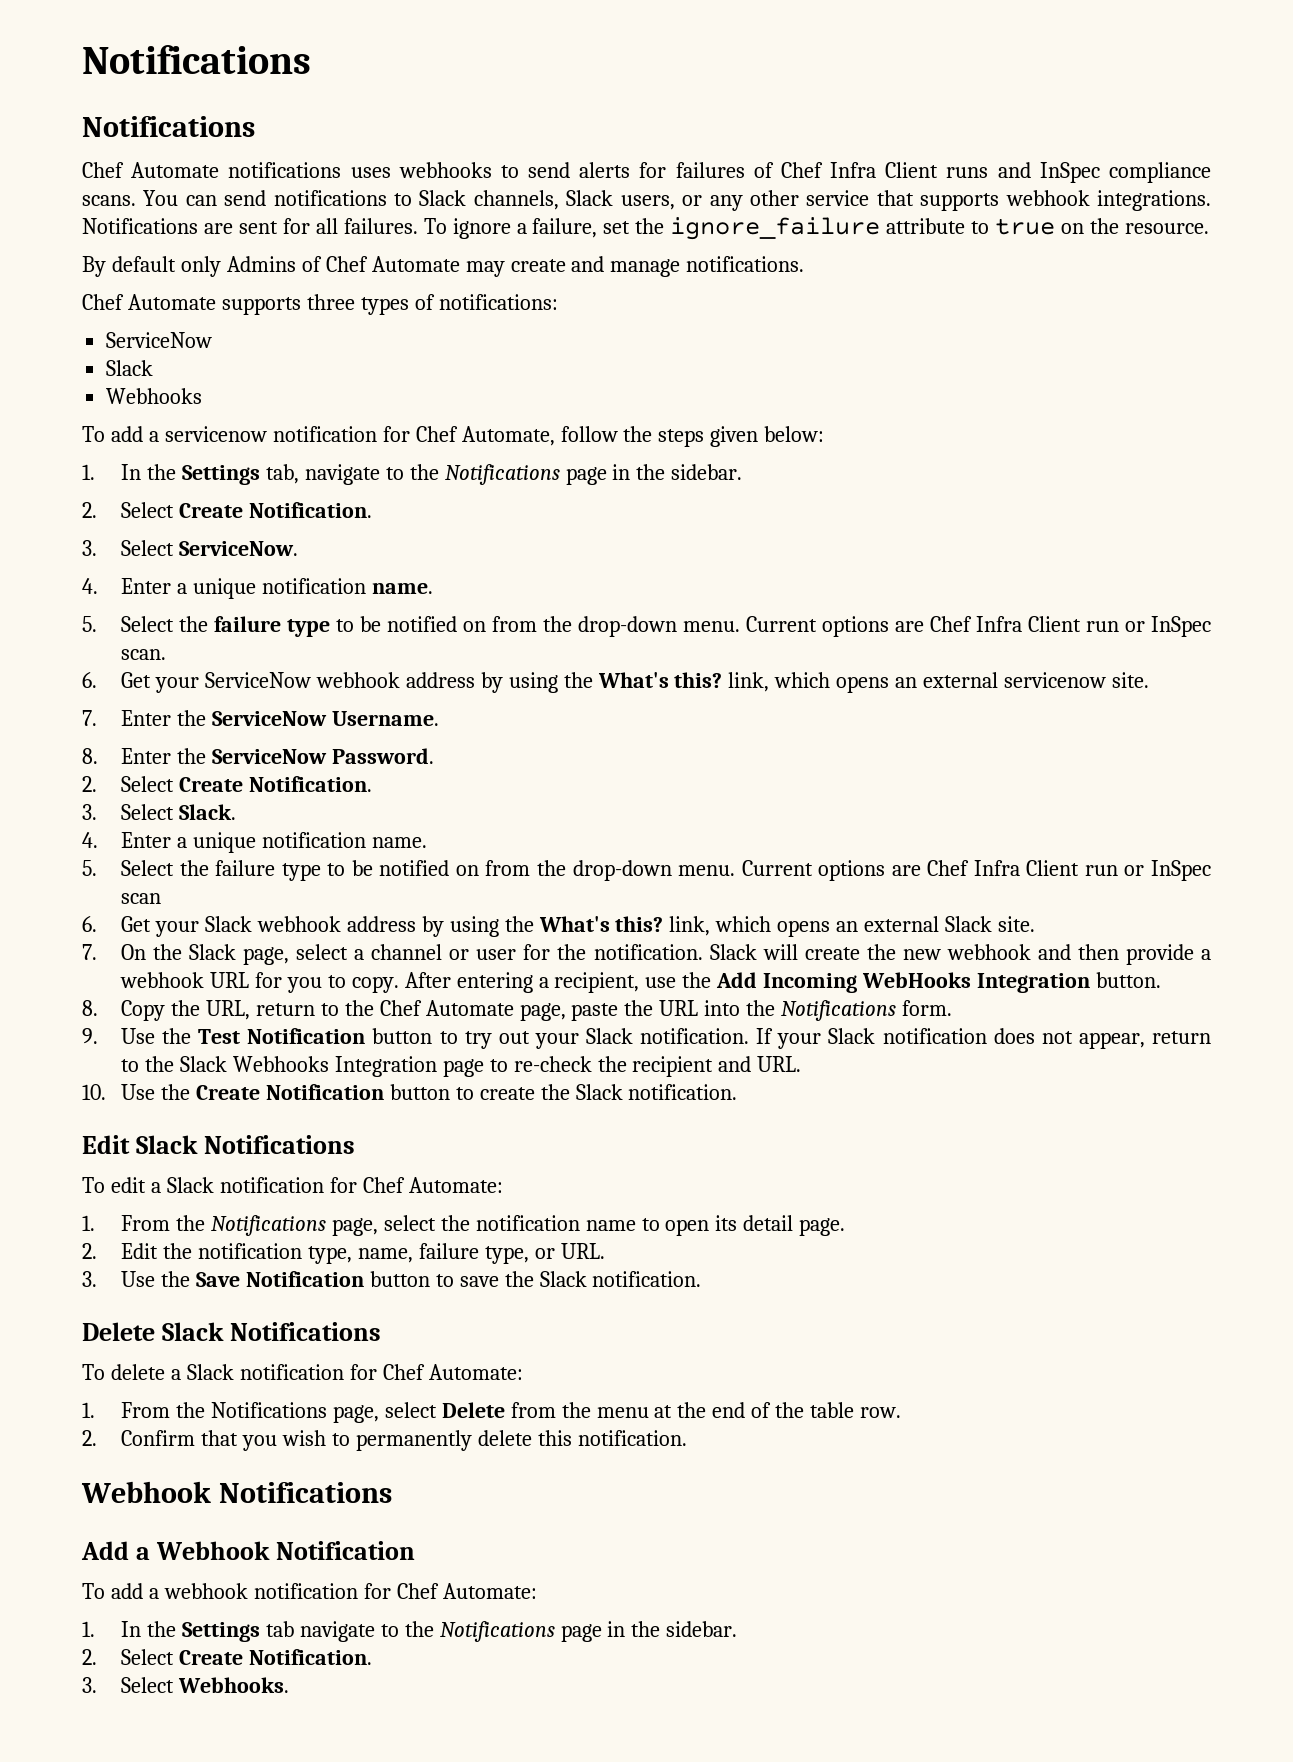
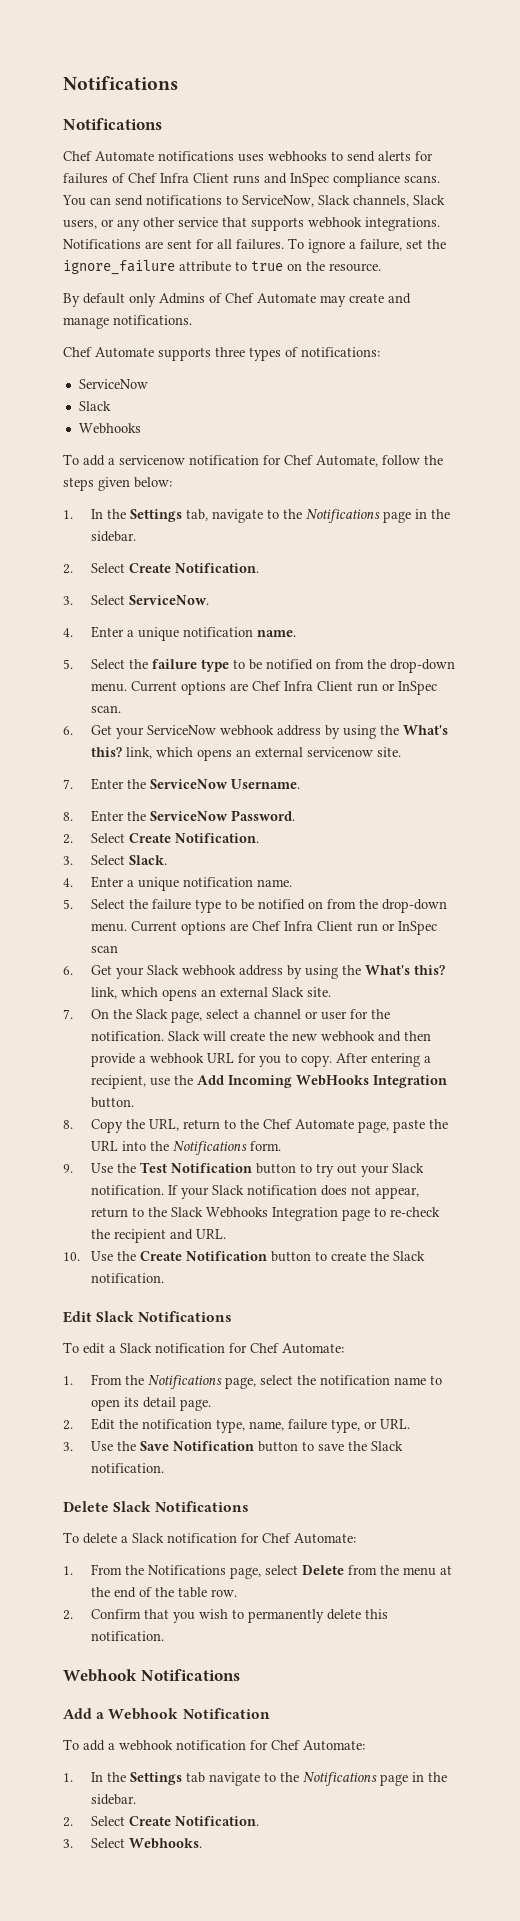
(413, 199) none -> [242,195,314,207] ServiceNow,

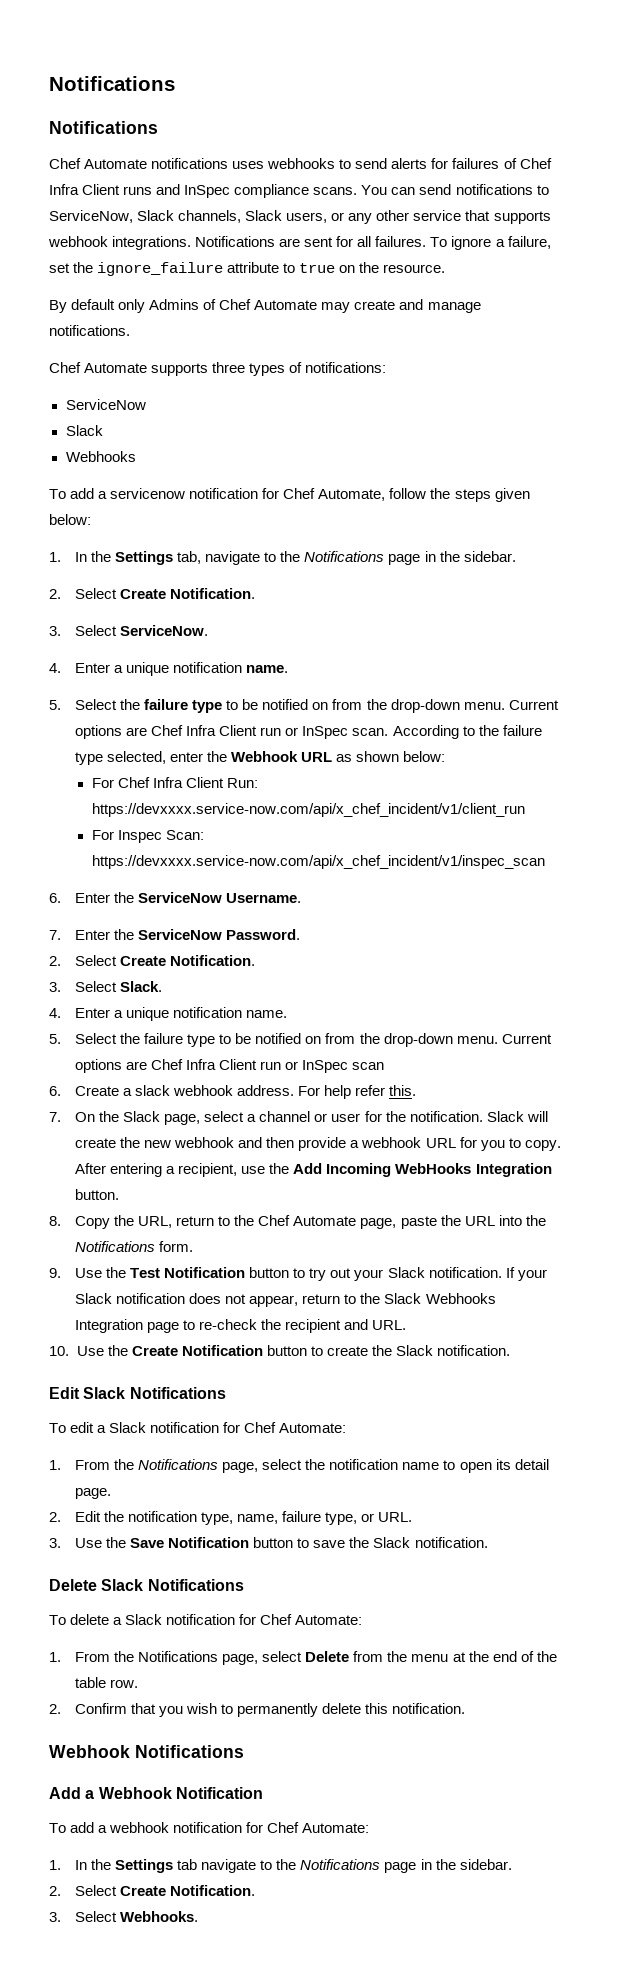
[63,725,449,739] [91,747,402,761] [63,779,73,789] // 6. Get your ServiceNow webhook address by using the What's this? link, which opens an external servicenow site. // 7. -> [392,725,542,739] [75,751,446,765] [91,777,258,788] [91,803,525,817] [91,830,204,843] [91,855,545,869] [49,893,61,903] According to the failure type selected, enter the Webhook URL as shown below: // For Chef Infra Client Run: https://devxxxx.service-now.com/api/x_chef_incident/v1/client_run // For Inspec Scan: https://devxxxx.service-now.com/api/x_chef_incident/v1/inspec_scan // 6.
[63,812,73,821] 8. -> [49,930,61,940] 7.
[91,965,446,979] [91,987,332,1001] Get your Slack webhook address by using the What's this? link, which opens an external Slack site. -> [75,1085,417,1099] Create a slack webhook address. For help refer this.

